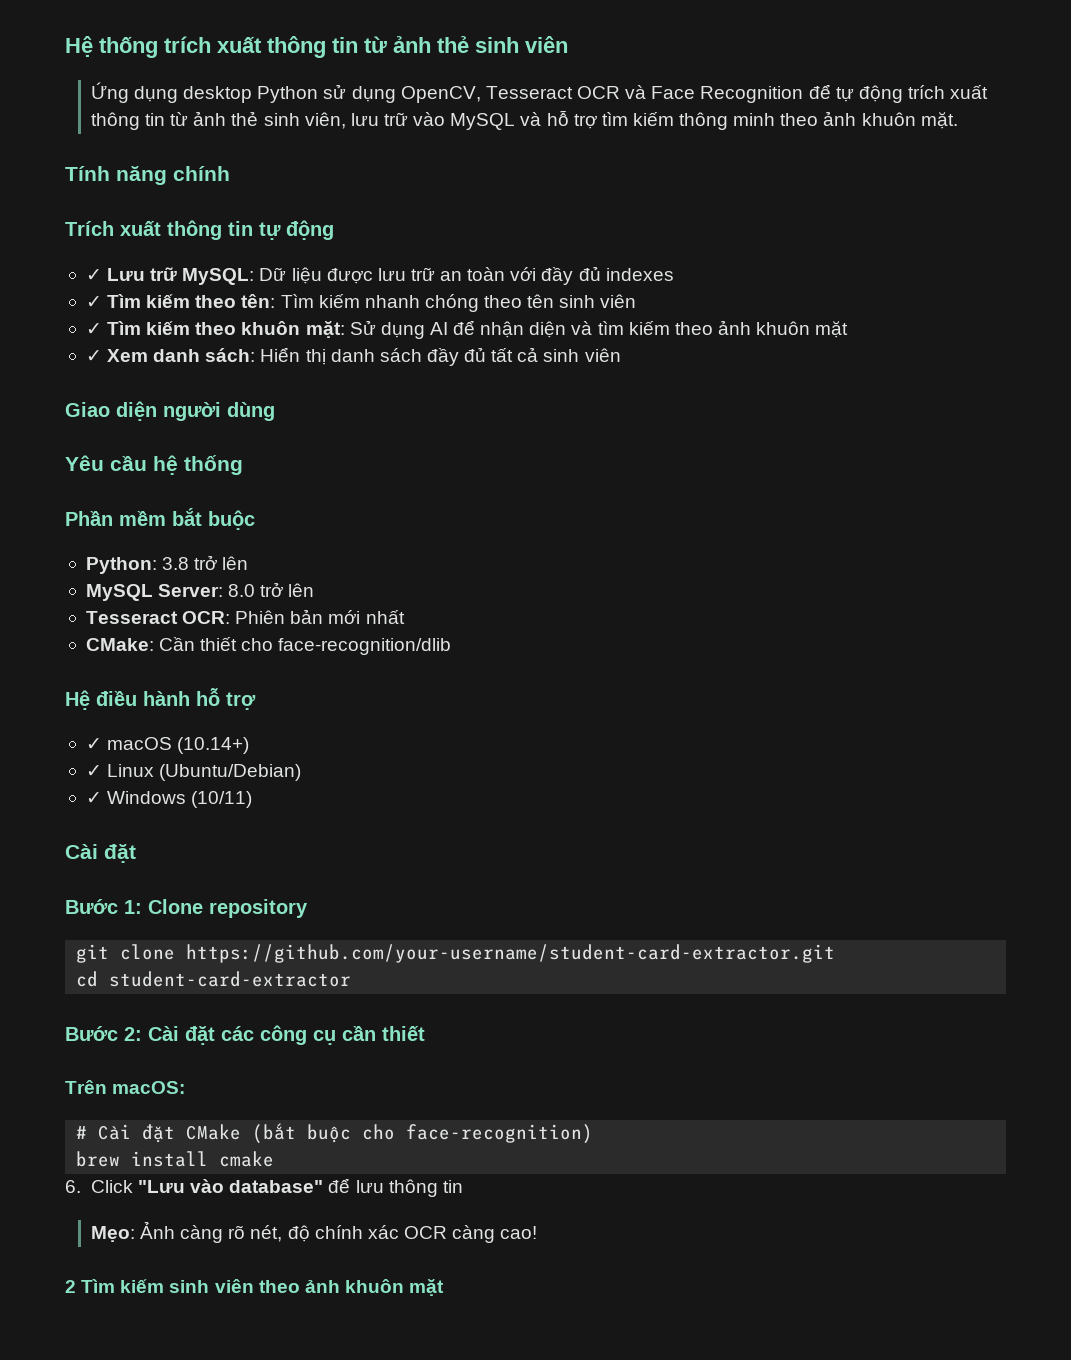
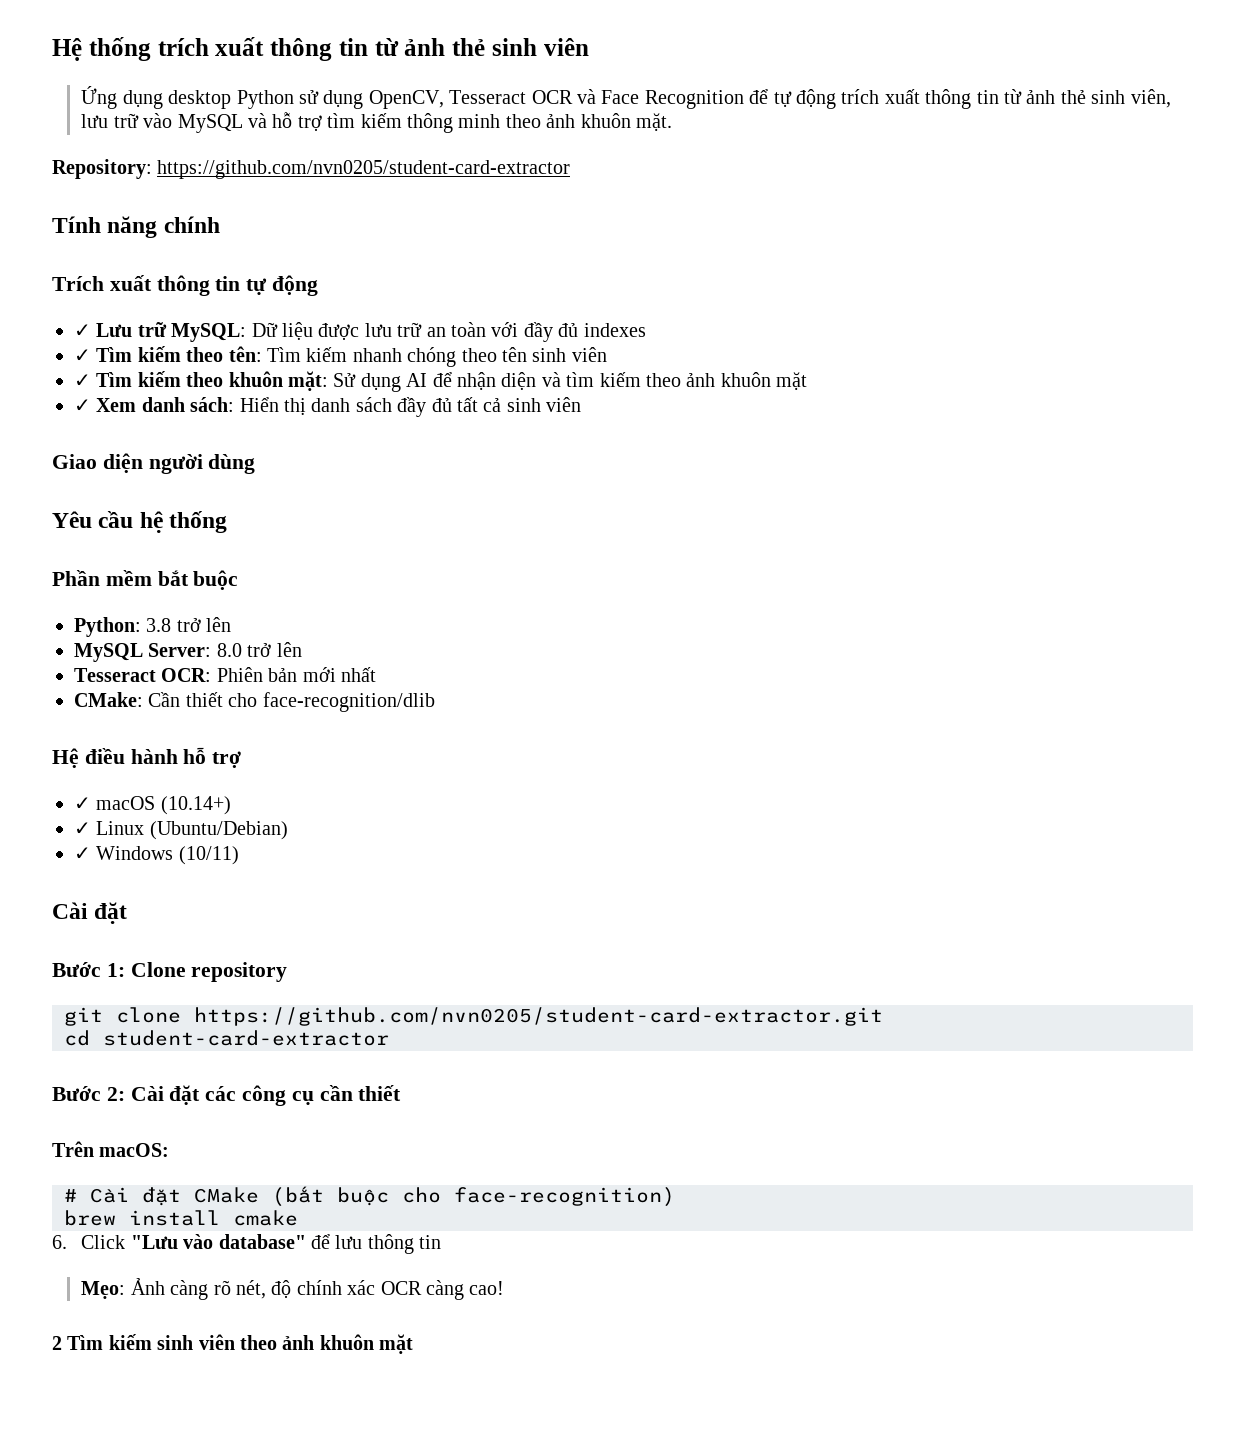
(958, 120) none -> [52,159,571,179] // Repository: https://github.com/nvn0205/student-card-extractor
[186,944,836,963] https://github.com/your-username/student-card-extractor.git -> [194,1007,883,1026] https://github.com/nvn0205/student-card-extractor.git

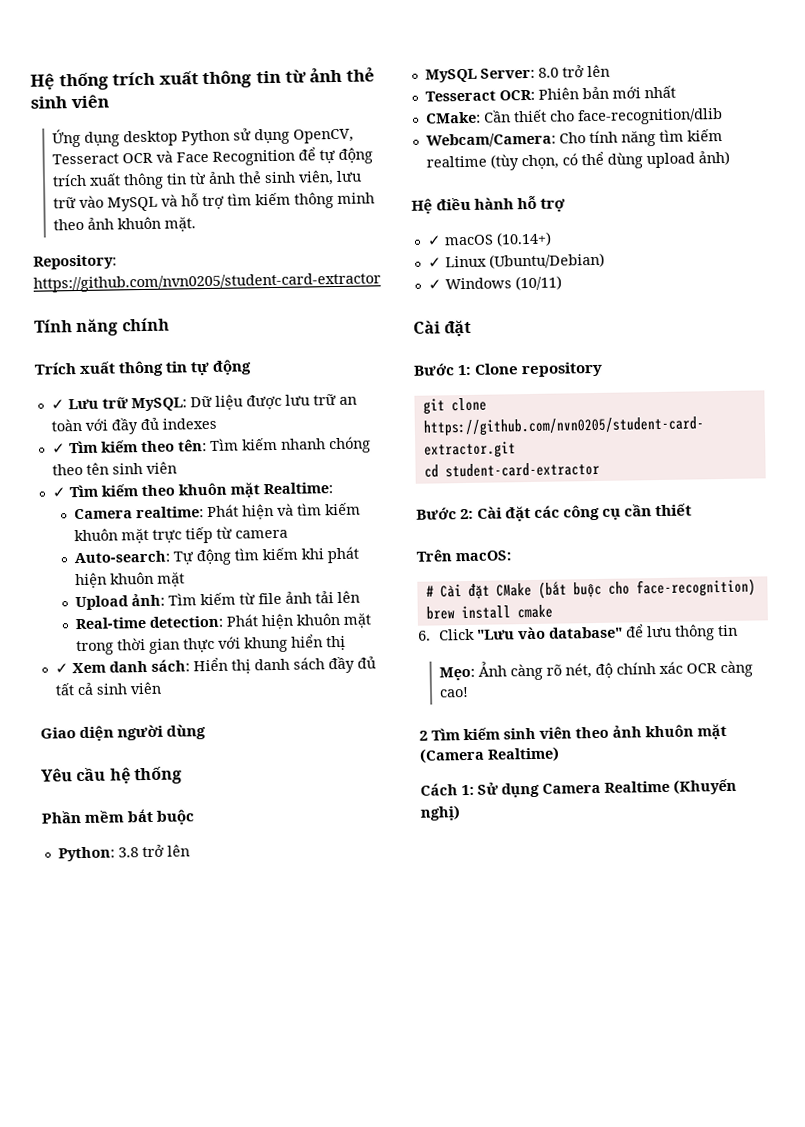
[288,371,537,392] mặt: Sử dụng AI để nhận diện -> [229,482,333,498] [74,503,275,520] mặt Realtime: // Camera realtime: Phát hiện
[645,372,808,390] theo ảnh khuôn mặt -> [74,526,289,544] [74,546,360,566] [75,571,186,589] [75,590,361,611] [75,612,372,630] [76,634,347,656] khuôn mặt trực tiếp từ camera // Auto-search: Tự động tìm kiếm khi phát hiện khuôn mặt // Upload ảnh: Tìm kiếm từ file ảnh tải lên // Real-time detection: Phát hiện khuôn mặt trong thời gian thực với khung hiển thị
(435, 702) none -> [425,128,723,148] [425,150,730,171] // Webcam/Camera: Cho tính năng tìm kiếm realtime (tùy chọn, có thể dùng upload ảnh)
(414, 1344) none -> [419,746,560,764] [420,778,737,798] [420,805,460,821] (Camera Realtime) // Cách 1: Sử dụng Camera Realtime (Khuyến nghị)

